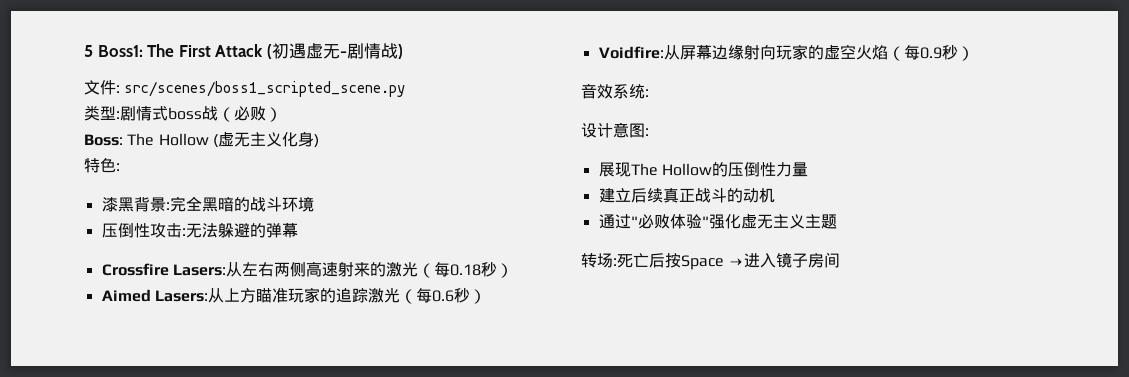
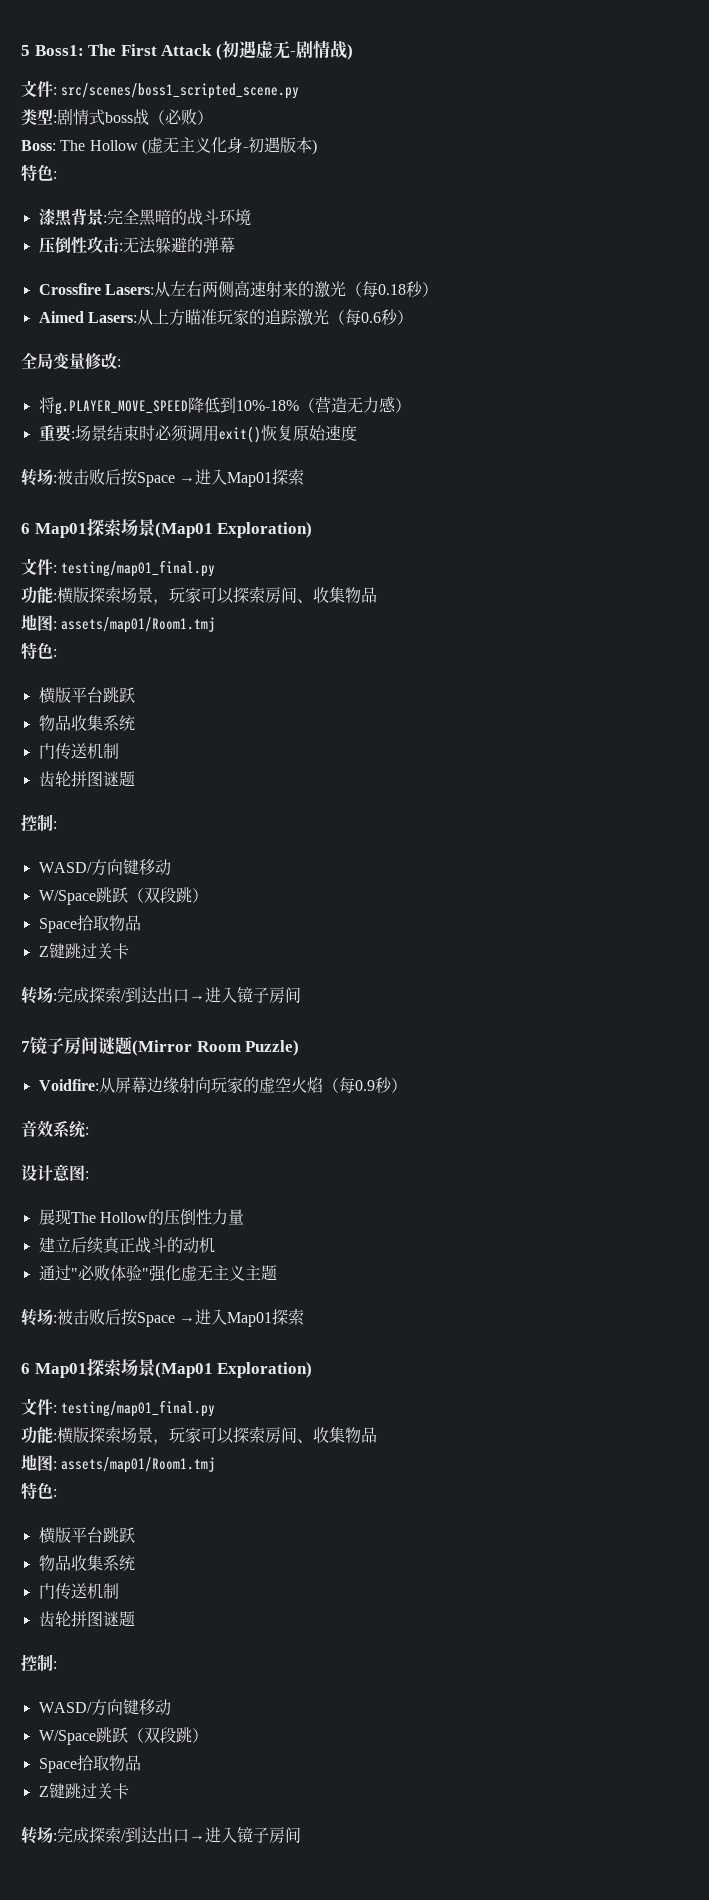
(314, 139) none -> [242,137,312,153] -初遇版本
(486, 296) none -> [21,352,121,370] [38,396,411,415] [38,424,357,443] [21,468,305,487] [21,518,313,538] [21,558,216,577] [21,586,377,605] [21,614,216,633] [21,642,57,659] [38,687,135,704] [38,715,135,732] [38,743,119,760] [38,771,135,787] [21,814,57,832] [38,859,171,876] [38,887,208,905] [38,915,141,933] [38,943,129,959] [21,986,301,1004] [21,1036,300,1056] // 全局变量修改: // 将g.PLAYER_MOVE_SPEED降低到10%-18%（营造无力感） // 重要:场景结束时必须调用exit()恢复原始速度 // 转场:被击败后按Space →进入Map01探索 // 6 Map01探索场景(Map01 Exploration) // 文件: testing/map01_final.py // 功能:横版探索场景，玩家可以探索房间、收集物品 // 地图: assets/map01/Room1.tmj // 特色: // 横版平台跳跃 // 物品收集系统 // 门传送机制 // 齿轮拼图谜题 // 控制: // WASD/方向键移动 // W/Space跳跃（双段跳） // Space拾取物品 // Z键跳过关卡 // 转场:完成探索/到达出口→进入镜子房间 // 7镜子房间谜题(Mirror Room Puzzle)
[617,253,777,270] 死亡后按Space →进入 -> [57,1308,305,1327] [21,1358,313,1378] [21,1398,216,1417] [21,1426,377,1445] [21,1454,216,1473] [21,1482,57,1499] [38,1527,135,1544] [38,1555,135,1572] [38,1583,119,1600] [38,1611,135,1627] [21,1654,57,1672] [38,1699,171,1716] [38,1727,208,1745] [38,1755,141,1773] [38,1783,129,1799] [21,1826,237,1844] 被击败后按Space →进入Map01探索 // 6 Map01探索场景(Map01 Exploration) // 文件: testing/map01_final.py // 功能:横版探索场景，玩家可以探索房间、收集物品 // 地图: assets/map01/Room1.tmj // 特色: // 横版平台跳跃 // 物品收集系统 // 门传送机制 // 齿轮拼图谜题 // 控制: // WASD/方向键移动 // W/Space跳跃（双段跳） // Space拾取物品 // Z键跳过关卡 // 转场:完成探索/到达出口→进入

